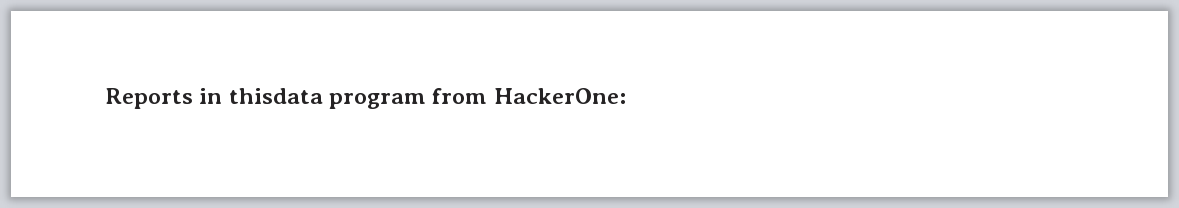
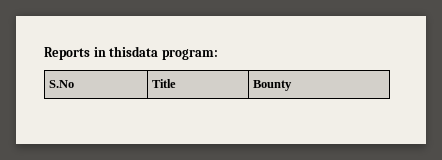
[329,88,626,109] program from HackerOne: -> [161,49,218,60] [49,80,75,88] [152,79,177,88] [253,80,293,91] program: // S.No | Title | Bounty

